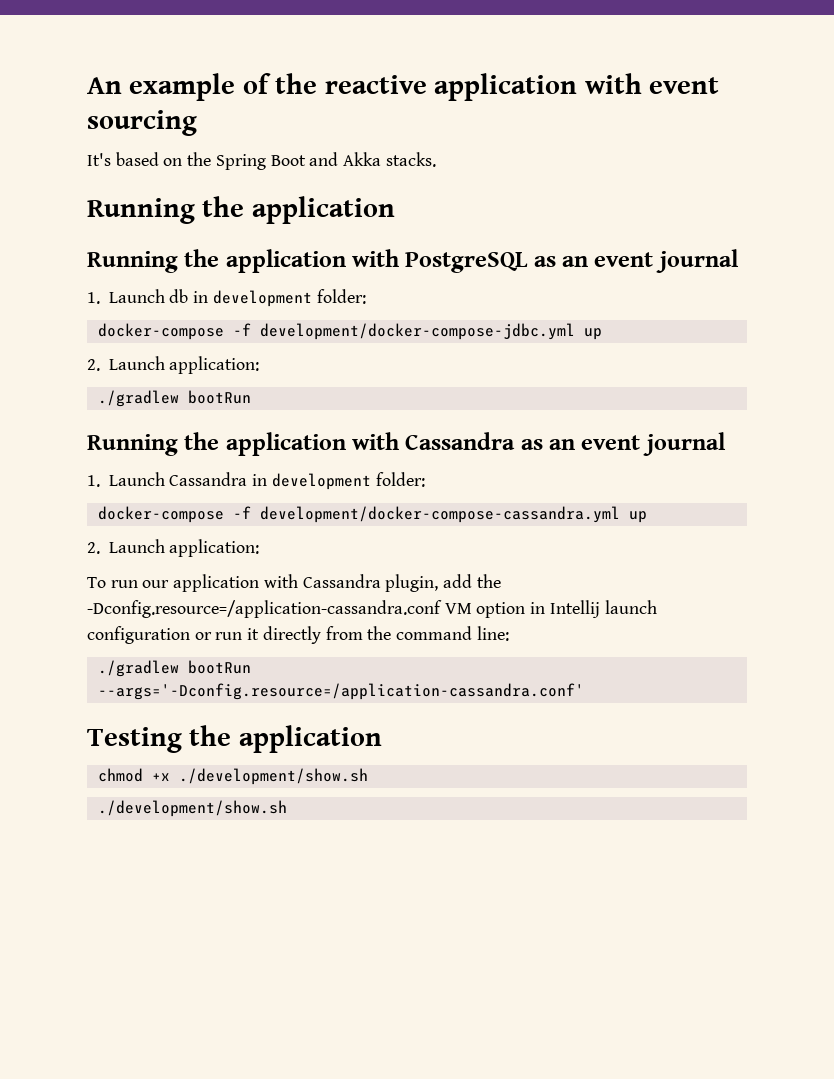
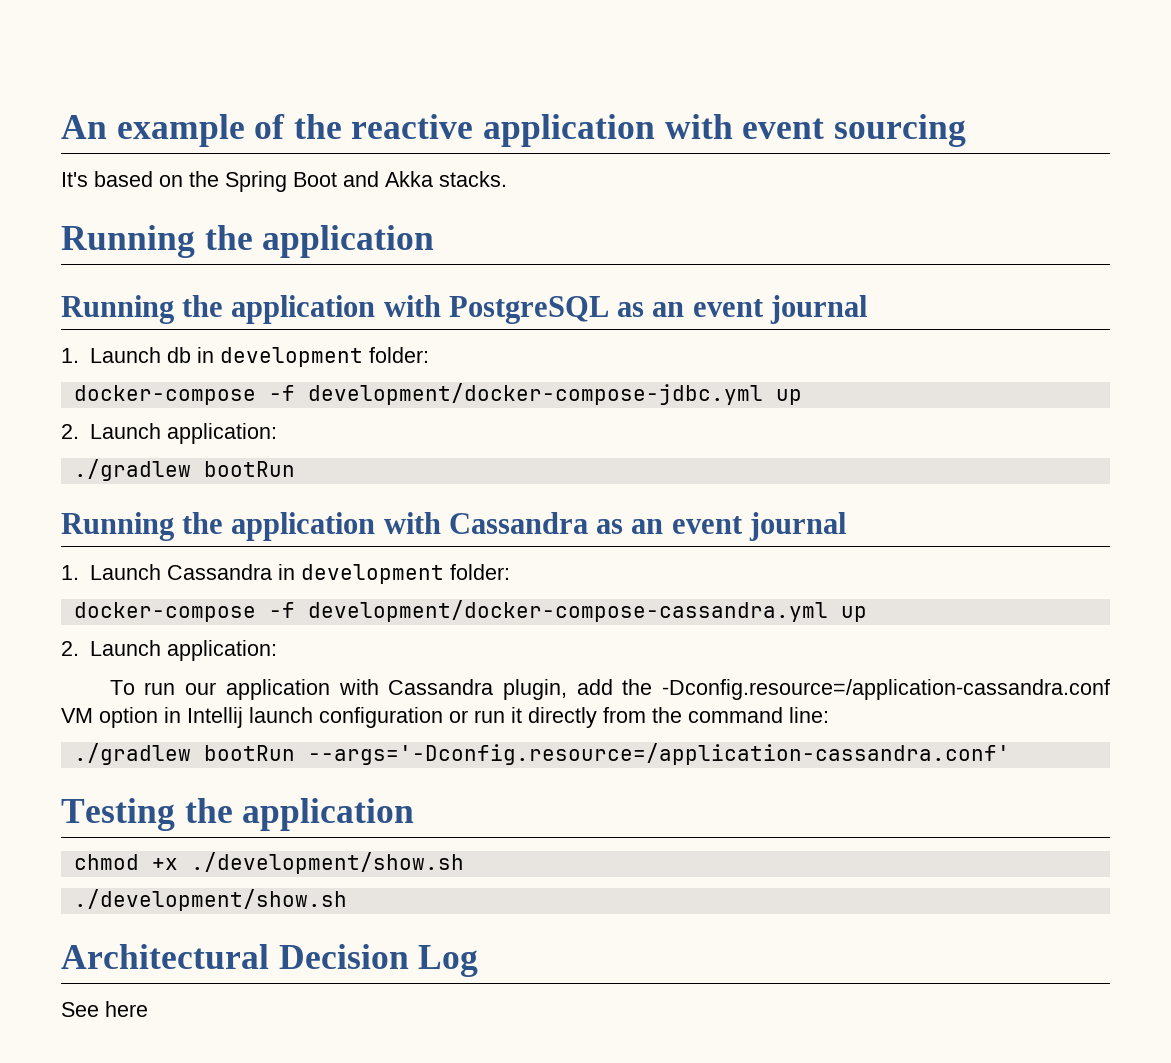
(287, 808) none -> [61,944,479,977] [61,1001,148,1017] // Architectural Decision Log // See here

